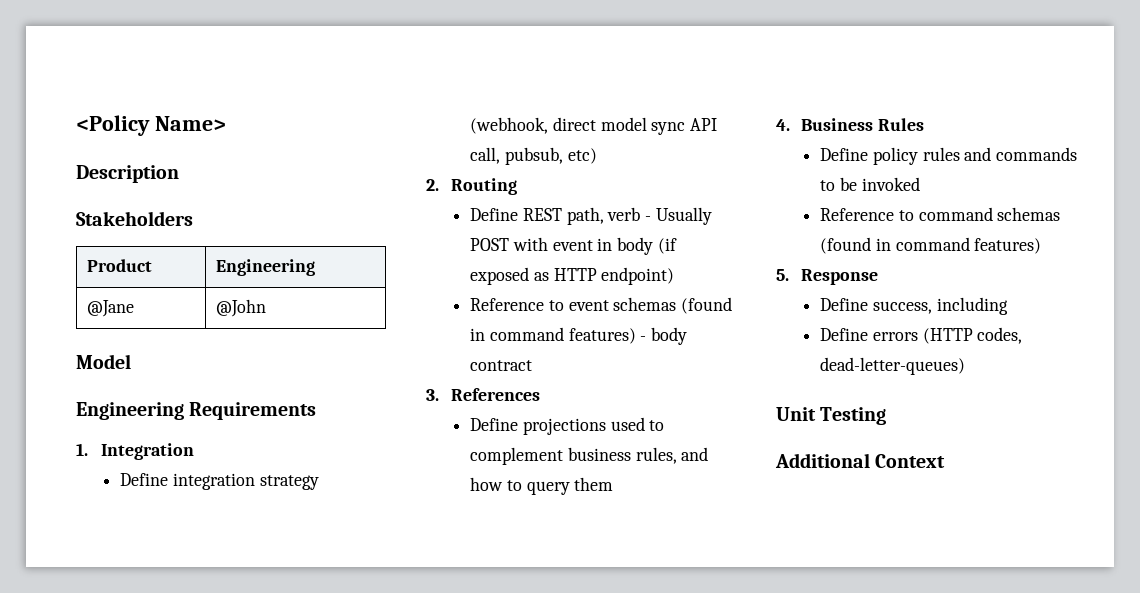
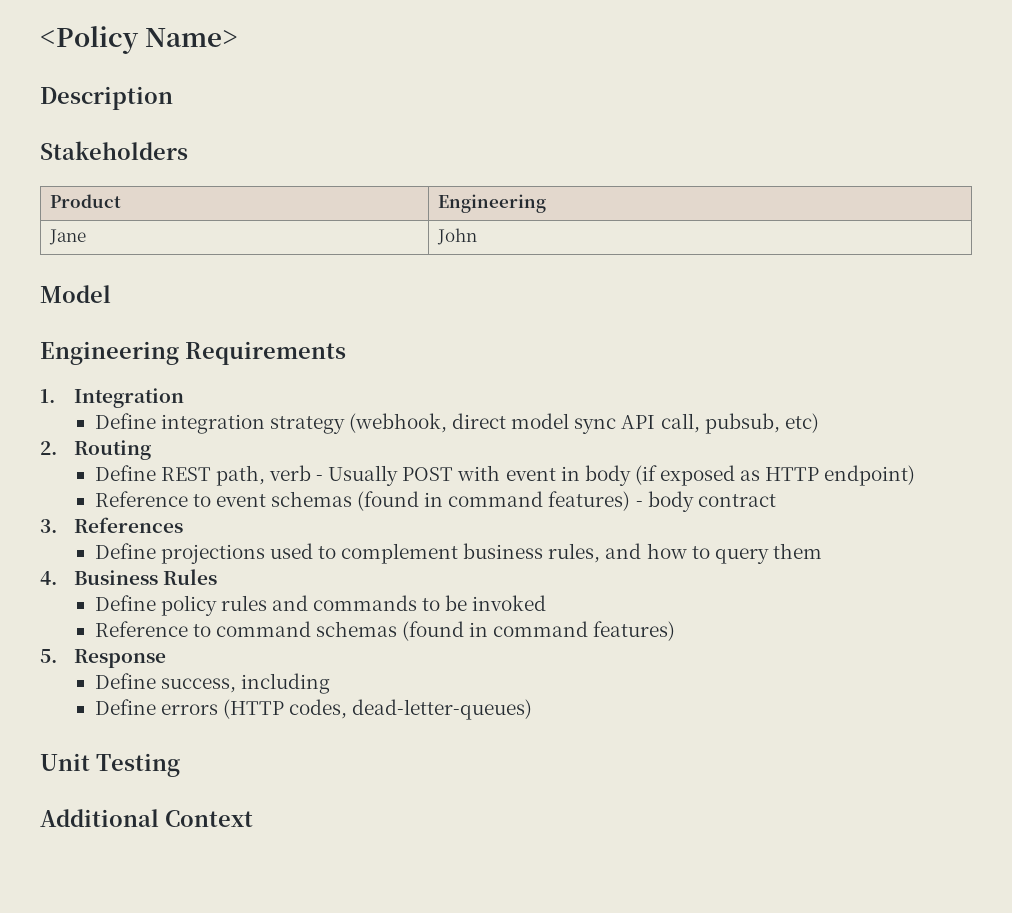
[86,300,134,317] [215,299,266,317] @Jane | @John -> [49,229,87,245] [437,228,478,245] Jane | John

